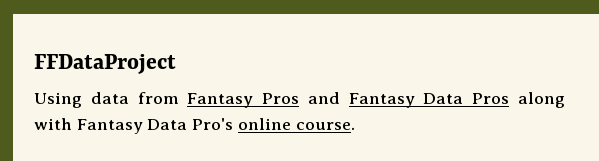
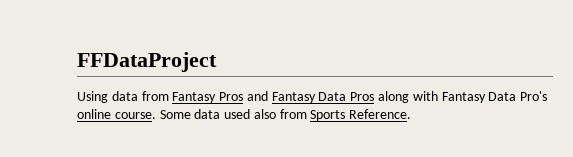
(355, 126) none -> [159,109,412,121] Some data used also from Sports Reference.

